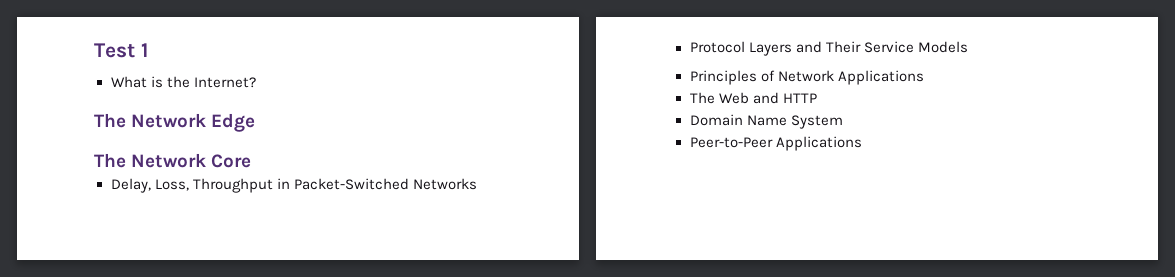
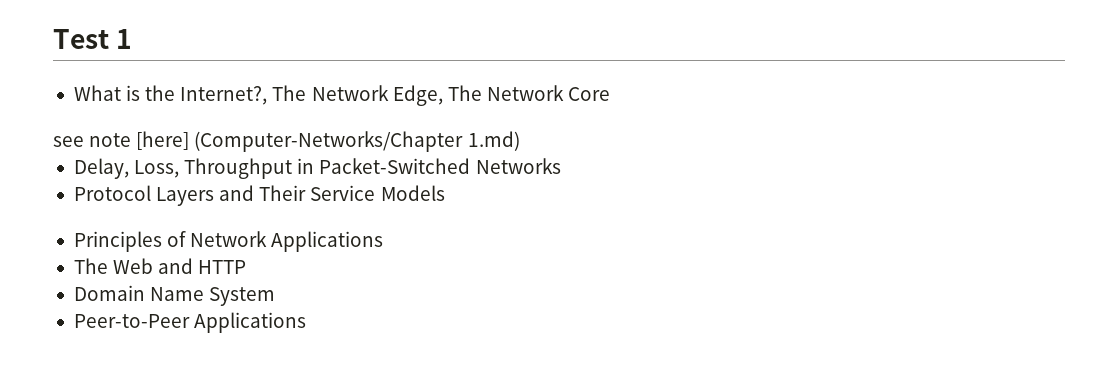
[193,77,256,88] [94,113,256,132] Internet? // The Network Edge // -> [180,85,443,106] Internet?, The Network Edge,
(252, 161) none -> [53,131,520,152] // see note [here] (Computer-Networks/Chapter 1.md)

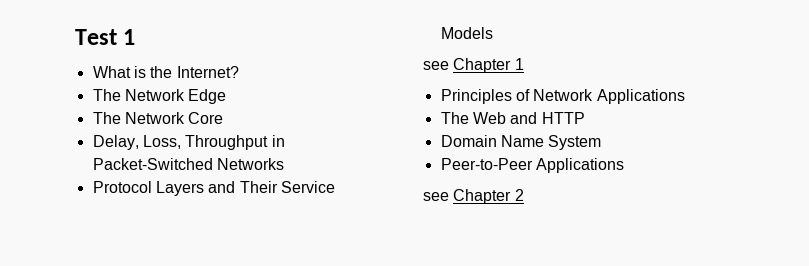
[180,85,443,106] Internet?, The Network Edge, -> [176,66,239,78] [92,89,227,104] Internet? // The Network Edge //
[53,131,520,152] // see note [here] (Computer-Networks/Chapter 1.md) -> (224, 118) none
(445, 193) none -> [423,58,524,73] // see Chapter 1
(307, 322) none -> [423,189,524,204] // see Chapter 2

